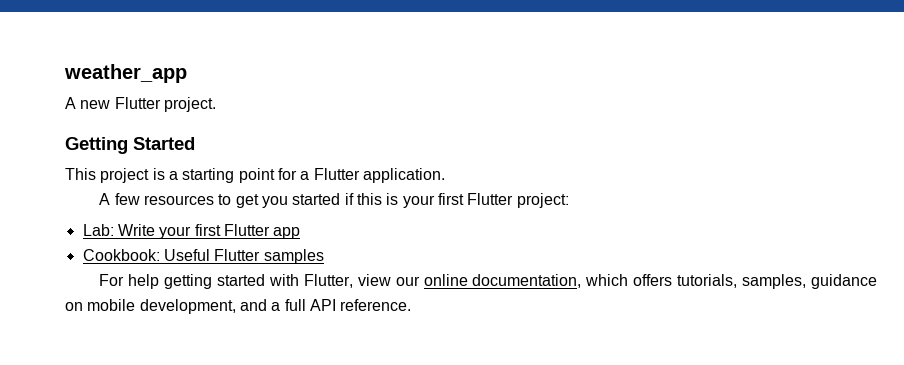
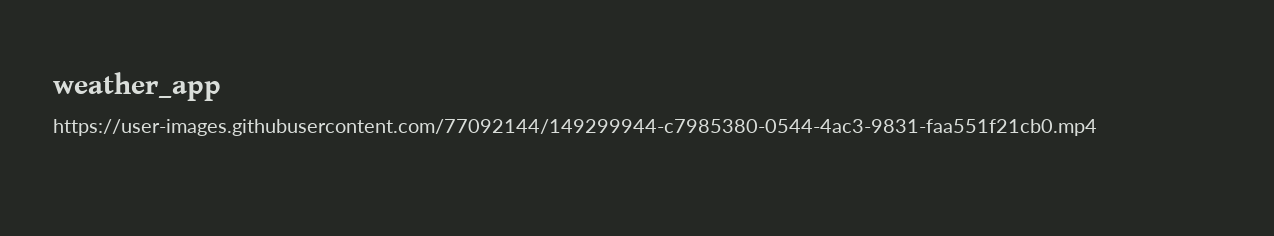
[65,97,216,112] [65,137,195,154] [65,168,445,183] [99,193,569,208] [82,224,301,239] [82,249,324,264] [99,274,877,289] [65,299,412,314] A new Flutter project. // Getting Started // This project is a starting point for a Flutter application. // A few resources to get you started if this is your first Flutter project: // Lab: Write your first Flutter app // Cookbook: Useful Flutter samples // For help getting started with Flutter, view our online documentation, which offers tutorials, samples, guidance on mobile development, and a full API reference. -> [53,119,1097,136] https://user-images.githubusercontent.com/77092144/149299944-c7985380-0544-4ac3-9831-faa551f21cb0.mp4

